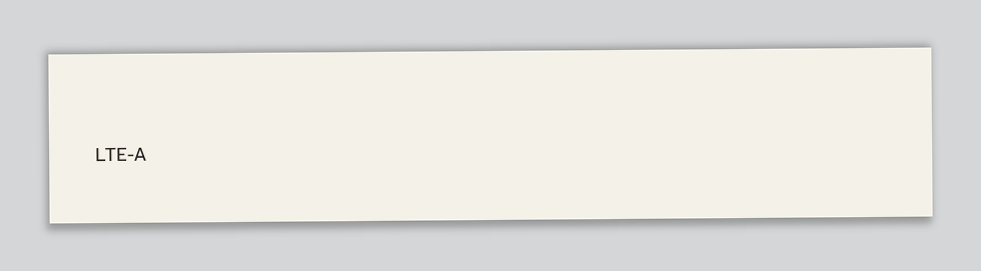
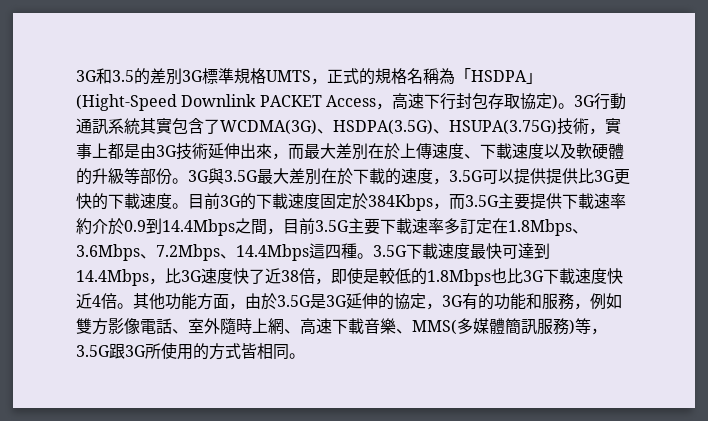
[95,147,147,162] LTE-A -> [76,68,542,85] [76,93,626,111] [76,118,621,135] [76,143,624,160] [76,168,630,185] [76,193,626,211] [76,218,588,236] [76,243,550,261] [76,268,623,286] [76,293,622,310] [76,318,607,335] [76,343,305,360] 3G和3.5的差別3G標準規格UMTS，正式的規格名稱為「HSDPA」(Hight-Speed Downlink PACKET Access，高速下行封包存取協定)。3G行動通訊系統其實包含了WCDMA(3G)、HSDPA(3.5G)、HSUPA(3.75G)技術，實事上都是由3G技術延伸出來，而最大差別在於上傳速度、下載速度以及軟硬體的升級等部份。3G與3.5G最大差別在於下載的速度，3.5G可以提供提供比3G更快的下載速度。目前3G的下載速度固定於384Kbps，而3.5G主要提供下載速率約介於0.9到14.4Mbps之間，目前3.5G主要下載速率多訂定在1.8Mbps、3.6Mbps、7.2Mbps、14.4Mbps這四種。3.5G下載速度最快可達到14.4Mbps，比3G速度快了近38倍，即使是較低的1.8Mbps也比3G下載速度快近4倍。其他功能方面，由於3.5G是3G延伸的協定，3G有的功能和服務，例如雙方影像電話、室外隨時上網、高速下載音樂、MMS(多媒體簡訊服務)等，3.5G跟3G所使用的方式皆相同。

